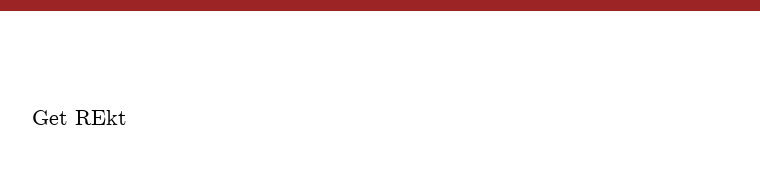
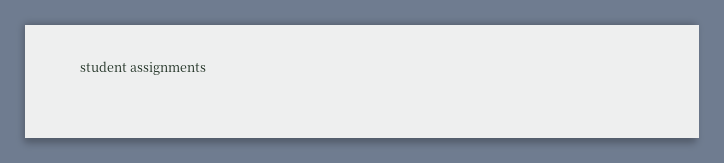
[32,110,127,125] Get REkt -> [80,61,207,75] student assignments

